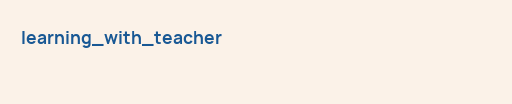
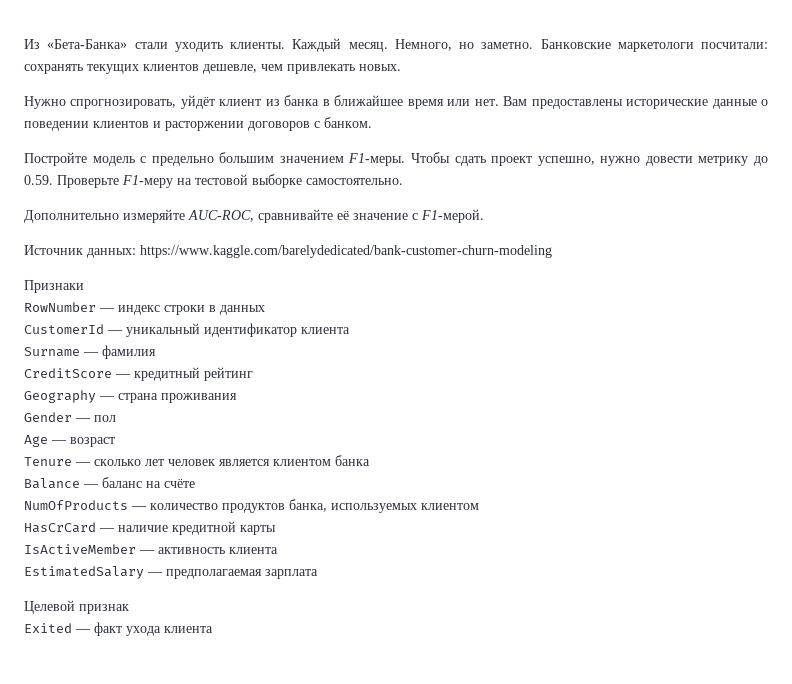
[21,31,222,48] learning_with_teacher -> [24,38,768,52] [24,64,401,74] [24,95,768,109] [24,117,372,131] [24,152,768,166] [24,174,403,188] [24,209,484,223] [24,245,552,258] [24,280,84,293] [24,302,265,315] [24,323,350,337] [24,345,156,359] [24,367,253,381] [24,390,237,403] [24,412,116,422] [24,435,115,447] [24,455,370,466] [24,477,195,489] [24,499,479,513] [24,521,276,535] [24,544,278,554] [24,566,318,579] [24,600,129,614] [24,622,213,636] Из «Бета-Банка» стали уходить клиенты. Каждый месяц. Немного, но заметно. Банковские маркетологи посчитали: сохранять текущих клиентов дешевле, чем привлекать новых. // Нужно спрогнозировать, уйдёт клиент из банка в ближайшее время или нет. Вам предоставлены исторические данные о поведении клиентов и расторжении договоров с банком. // Постройте модель с предельно большим значением F1-меры. Чтобы сдать проект успешно, нужно довести метрику до 0.59. Проверьте F1-меру на тестовой выборке самостоятельно. // Дополнительно измеряйте AUC-ROC, сравнивайте её значение с F1-мерой. // Источник данных: https://www.kaggle.com/barelydedicated/bank-customer-churn-modeling // Признаки // RowNumber — индекс строки в данных // CustomerId — уникальный идентификатор клиента // Surname — фамилия // CreditScore — кредитный рейтинг // Geography — страна проживания // Gender — пол // Age — возраст // Tenure — сколько лет человек является клиентом банка // Balance — баланс на счёте // NumOfProducts — количество продуктов банка, используемых клиентом // HasCrCard — наличие кредитной карты // IsActiveMember — активность клиента // EstimatedSalary — предполагаемая зарплата // Целевой признак // Exited — факт ухода клиента

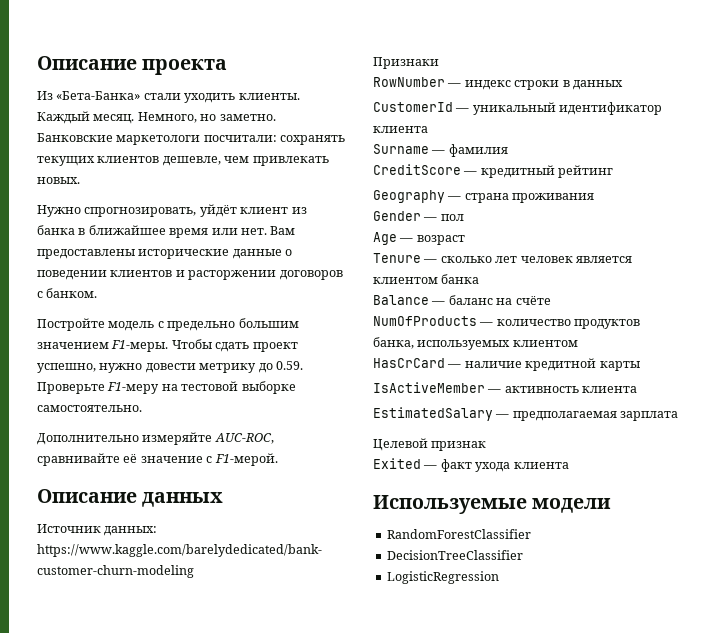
(24, 44) none -> [37,56,228,75] Описание проекта //
(484, 216) none -> [37,489,224,507] // Описание данных
(213, 629) none -> [373,495,612,514] [386,529,531,539] [386,550,523,560] [386,571,499,584] // Используемые модели // RandomForestClassifier // DecisionTreeClassifier // LogisticRegression

